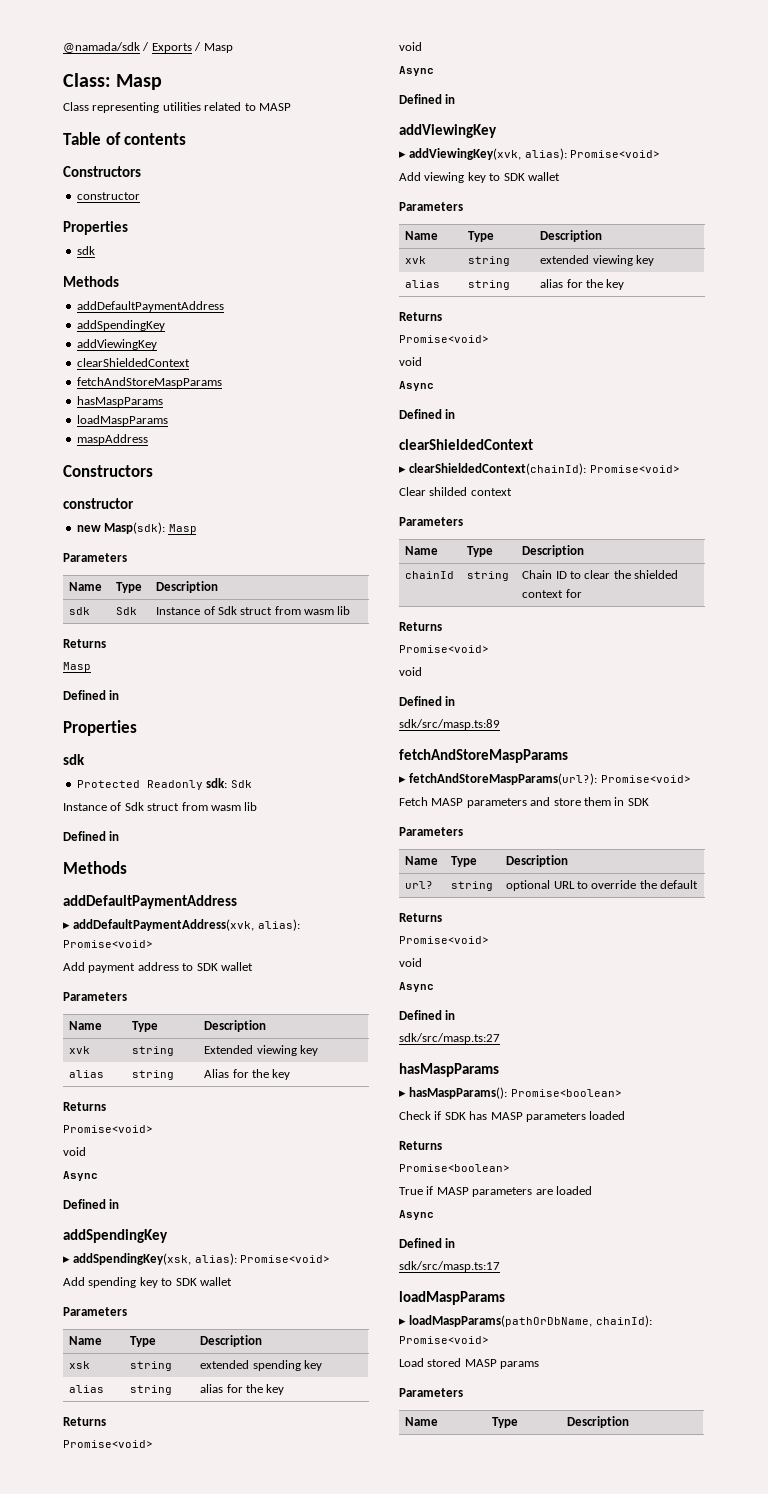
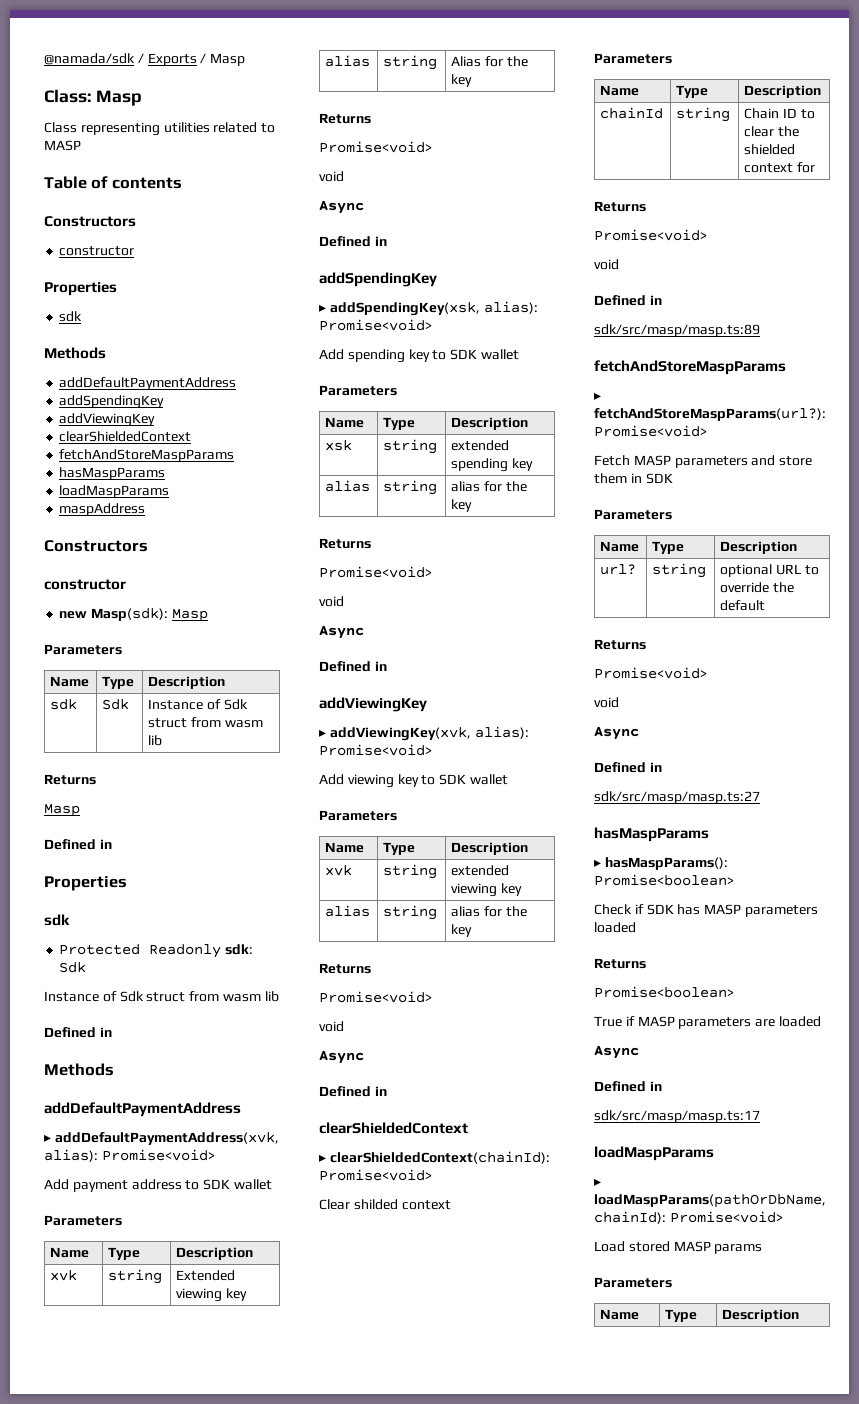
[399,719,500,730] sdk/src/masp.ts:89 -> [594,324,760,337] sdk/src/masp/masp.ts:89
[399,1033,500,1044] sdk/src/masp.ts:27 -> [594,791,760,804] sdk/src/masp/masp.ts:27
[399,1261,500,1272] sdk/src/masp.ts:17 -> [594,1110,760,1123] sdk/src/masp/masp.ts:17

